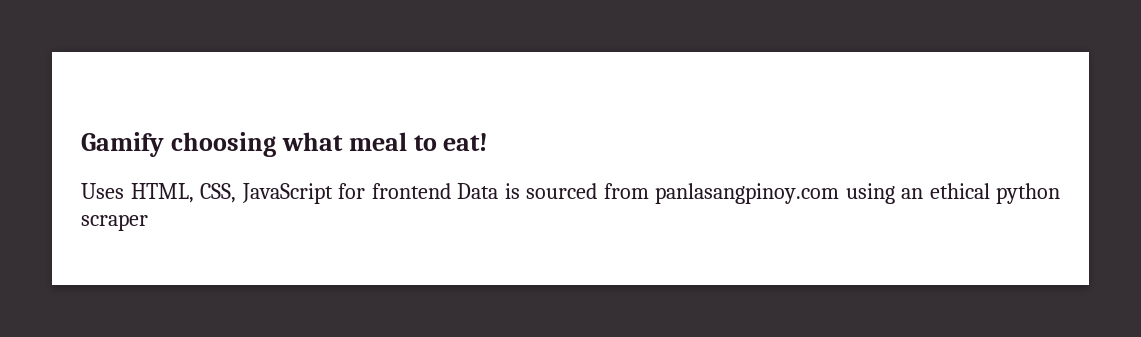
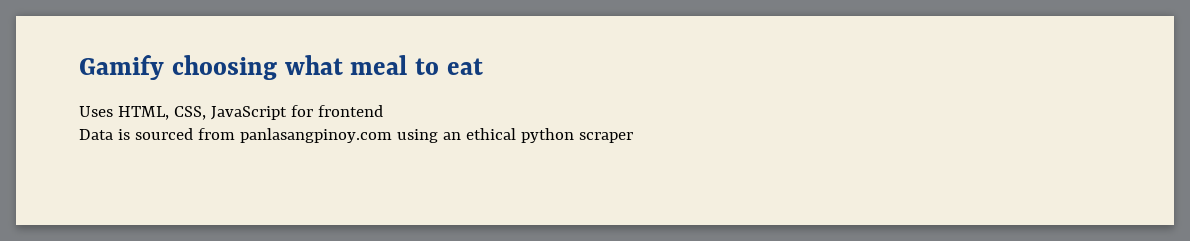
[443,133,489,151] eat! -> [447,58,484,75] eat
(451, 191) none -> (383, 111) //

